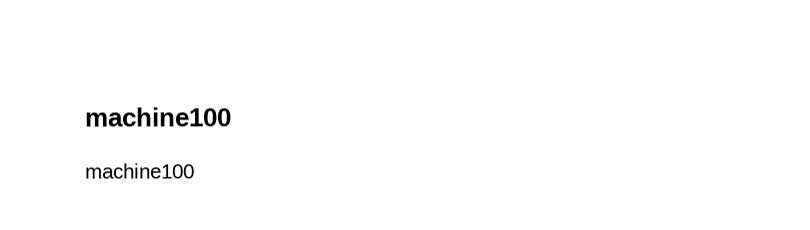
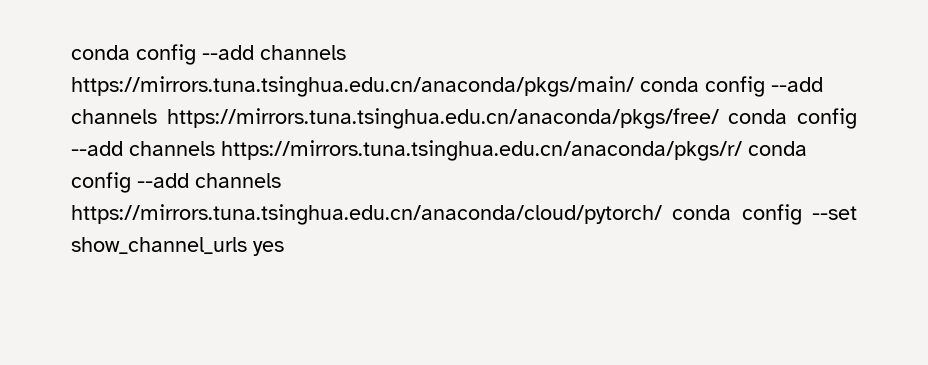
[84,107,232,127] [85,163,195,179] machine100 // machine100 -> [71,44,346,65] [71,76,823,97] [71,108,857,129] [71,140,807,161] [71,172,281,193] [71,204,858,225] [71,237,284,256] conda config --add channels https://mirrors.tuna.tsinghua.edu.cn/anaconda/pkgs/main/ conda config --add channels https://mirrors.tuna.tsinghua.edu.cn/anaconda/pkgs/free/ conda config --add channels https://mirrors.tuna.tsinghua.edu.cn/anaconda/pkgs/r/ conda config --add channels https://mirrors.tuna.tsinghua.edu.cn/anaconda/cloud/pytorch/ conda config --set show_channel_urls yes

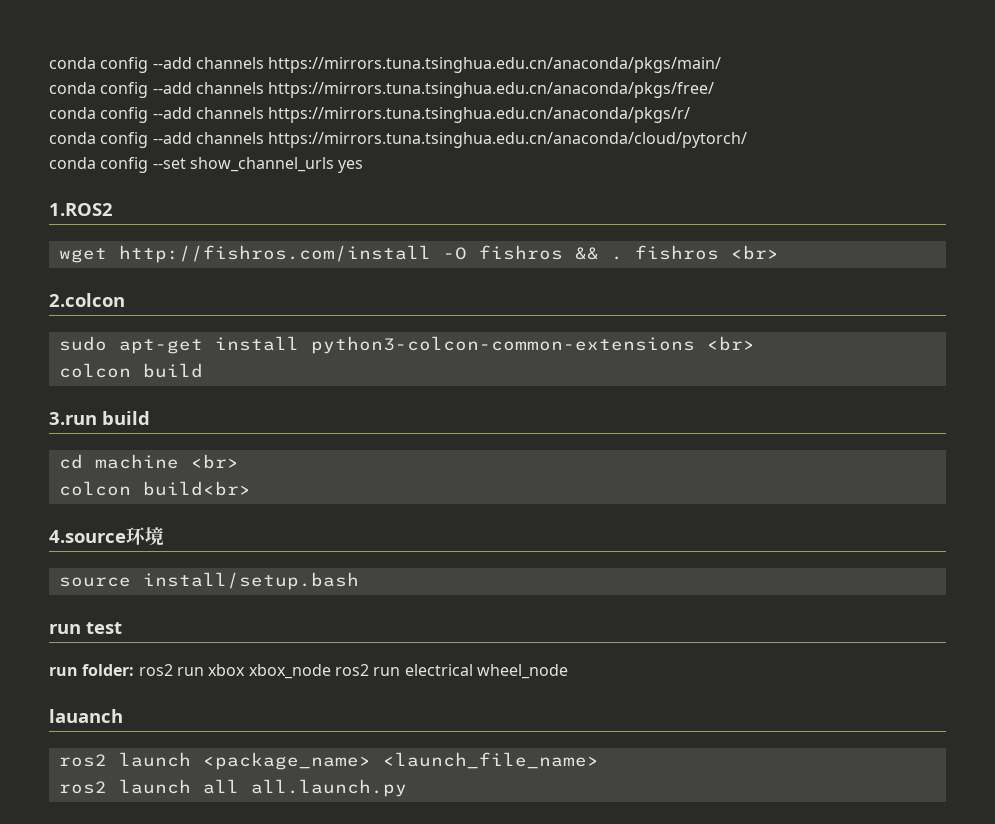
(634, 86) none -> (722, 65) //
(719, 118) none -> (715, 90) //
(742, 150) none -> (691, 115) //
(662, 214) none -> (748, 140) //
(284, 248) none -> [49,203,113,216] [58,245,779,263] [49,293,125,307] [58,336,755,354] [58,363,203,378] [49,411,150,425] [58,454,239,469] [58,481,251,496] [49,527,164,546] [58,572,359,590] [49,622,122,634] [49,664,568,679] [49,709,123,723] [58,752,599,770] [58,779,407,797] // 1.ROS2 // wget http://fishros.com/install -O fishros && . fishros <br> // 2.colcon // sudo apt-get install python3-colcon-common-extensions <br> // colcon build // 3.run build // cd machine <br> // colcon build<br> // 4.source环境 // source install/setup.bash // run test // run folder: ros2 run xbox xbox_node ros2 run electrical wheel_node // lauanch // ros2 launch <package_name> <launch_file_name> // ros2 launch all all.launch.py

